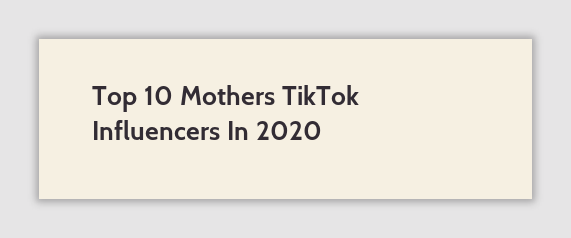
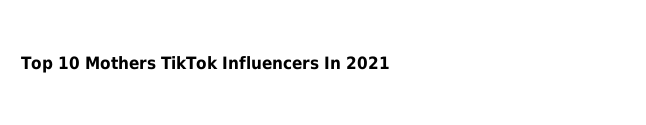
[256,121,323,140] 2020 -> [345,56,390,70] 2021

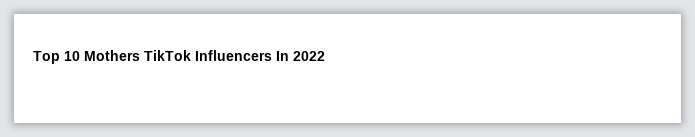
[345,56,390,70] 2021 -> [293,51,325,61] 2022

